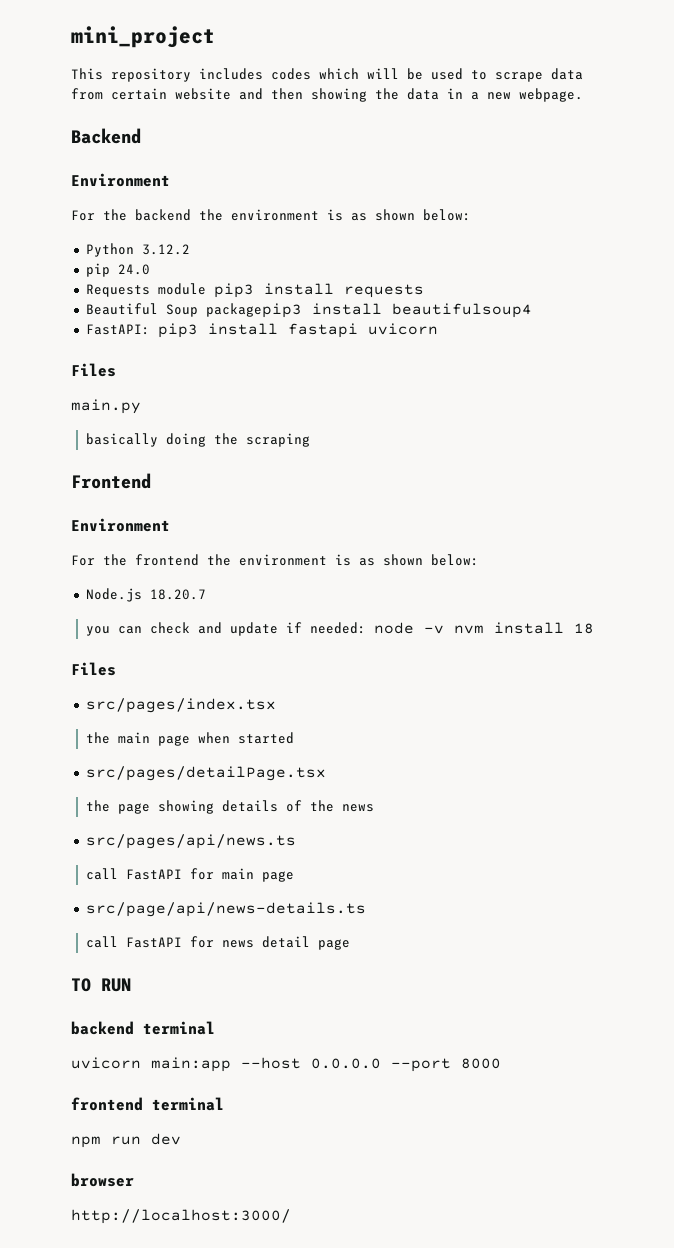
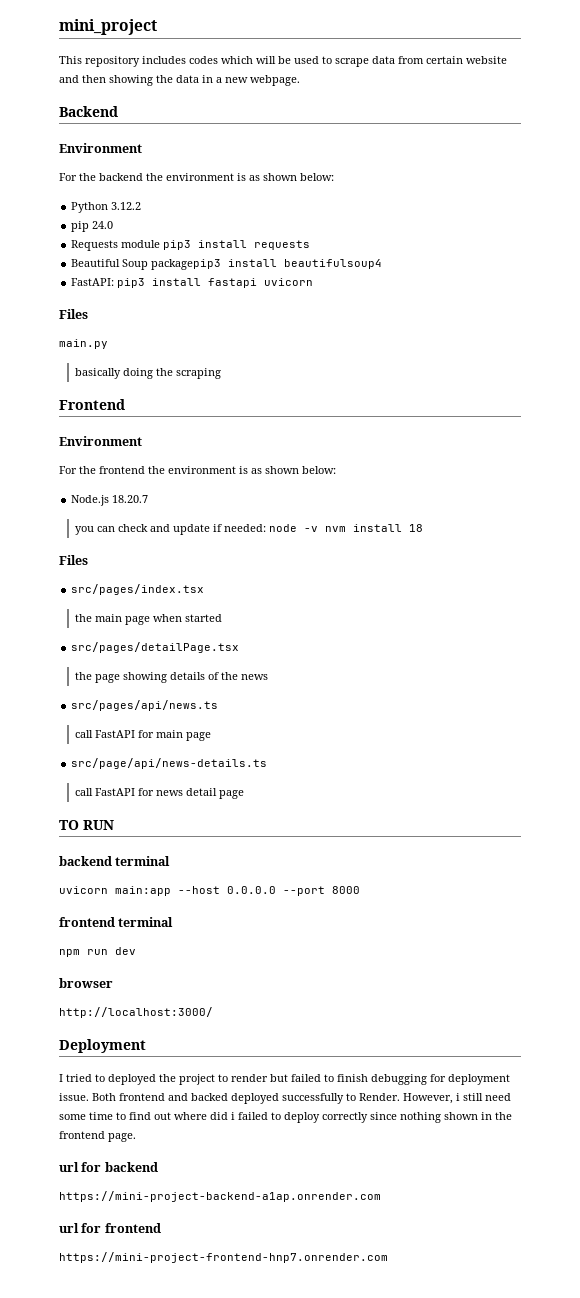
(291, 1216) none -> [59,1039,146,1053] [59,1074,510,1085] [59,1093,511,1104] [59,1112,512,1123] [59,1131,136,1142] [59,1162,158,1172] [59,1191,381,1202] [59,1223,161,1233] [59,1252,388,1263] // Deployment // I tried to deployed the project to render but failed to finish debugging for deployment issue. Both frontend and backed deployed successfully to Render. However, i still need some time to find out where did i failed to deploy correctly since nothing shown in the frontend page. // url for backend // https://mini-project-backend-a1ap.onrender.com // url for frontend // https://mini-project-frontend-hnp7.onrender.com

